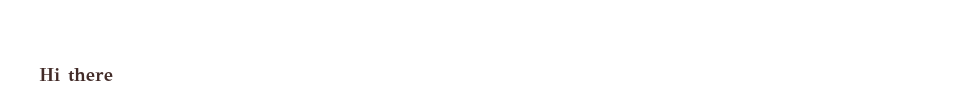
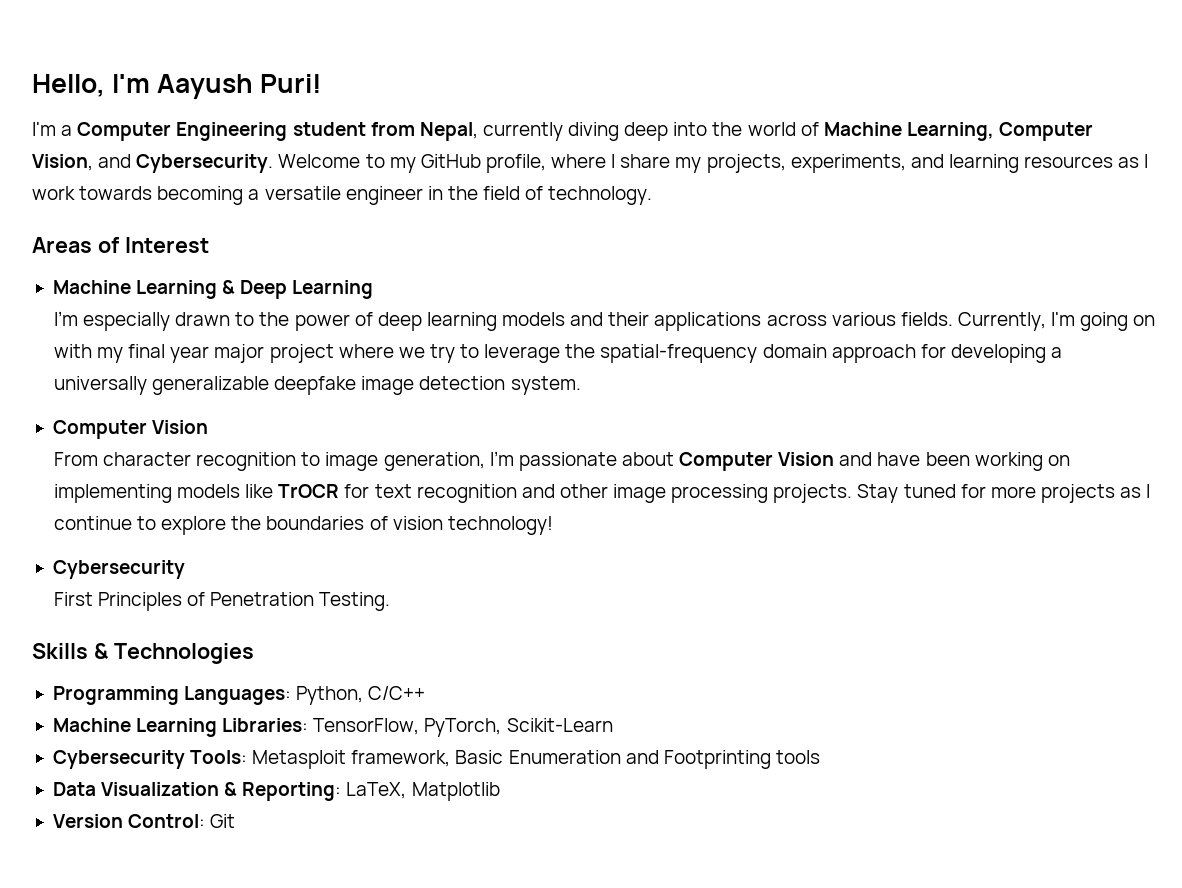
[39,68,113,82] Hi there -> [32,74,323,99] [32,122,1094,141] [32,154,1149,173] [32,186,653,205] [32,237,209,253] [52,280,374,299] [53,311,1156,331] [53,344,1063,363] [53,376,581,395] [52,420,209,439] [53,451,1070,471] [53,484,1151,503] [53,516,553,535] [52,560,185,579] [53,592,391,611] [32,643,254,664] [52,686,426,705] [52,718,613,737] [52,750,820,769] [52,782,500,801] [52,814,236,828] Hello, I'm Aayush Puri! // I'm a Computer Engineering student from Nepal, currently diving deep into the world of Machine Learning, Computer Vision, and Cybersecurity. Welcome to my GitHub profile, where I share my projects, experiments, and learning resources as I work towards becoming a versatile engineer in the field of technology. // Areas of Interest // Machine Learning & Deep Learning // I’m especially drawn to the power of deep learning models and their applications across various fields. Currently, I'm going on with my final year major project where we try to leverage the spatial-frequency domain approach for developing a universally generalizable deepfake image detection system. // Computer Vision // From character recognition to image generation, I’m passionate about Computer Vision and have been working on implementing models like TrOCR for text recognition and other image processing projects. Stay tuned for more projects as I continue to explore the boundaries of vision technology! // Cybersecurity // First Principles of Penetration Testing. // Skills & Technologies // Programming Languages: Python, C/C++ // Machine Learning Libraries: TensorFlow, PyTorch, Scikit-Learn // Cybersecurity Tools: Metasploit framework, Basic Enumeration and Footprinting tools // Data Visualization & Reporting: LaTeX, Matplotlib // Version Control: Git

